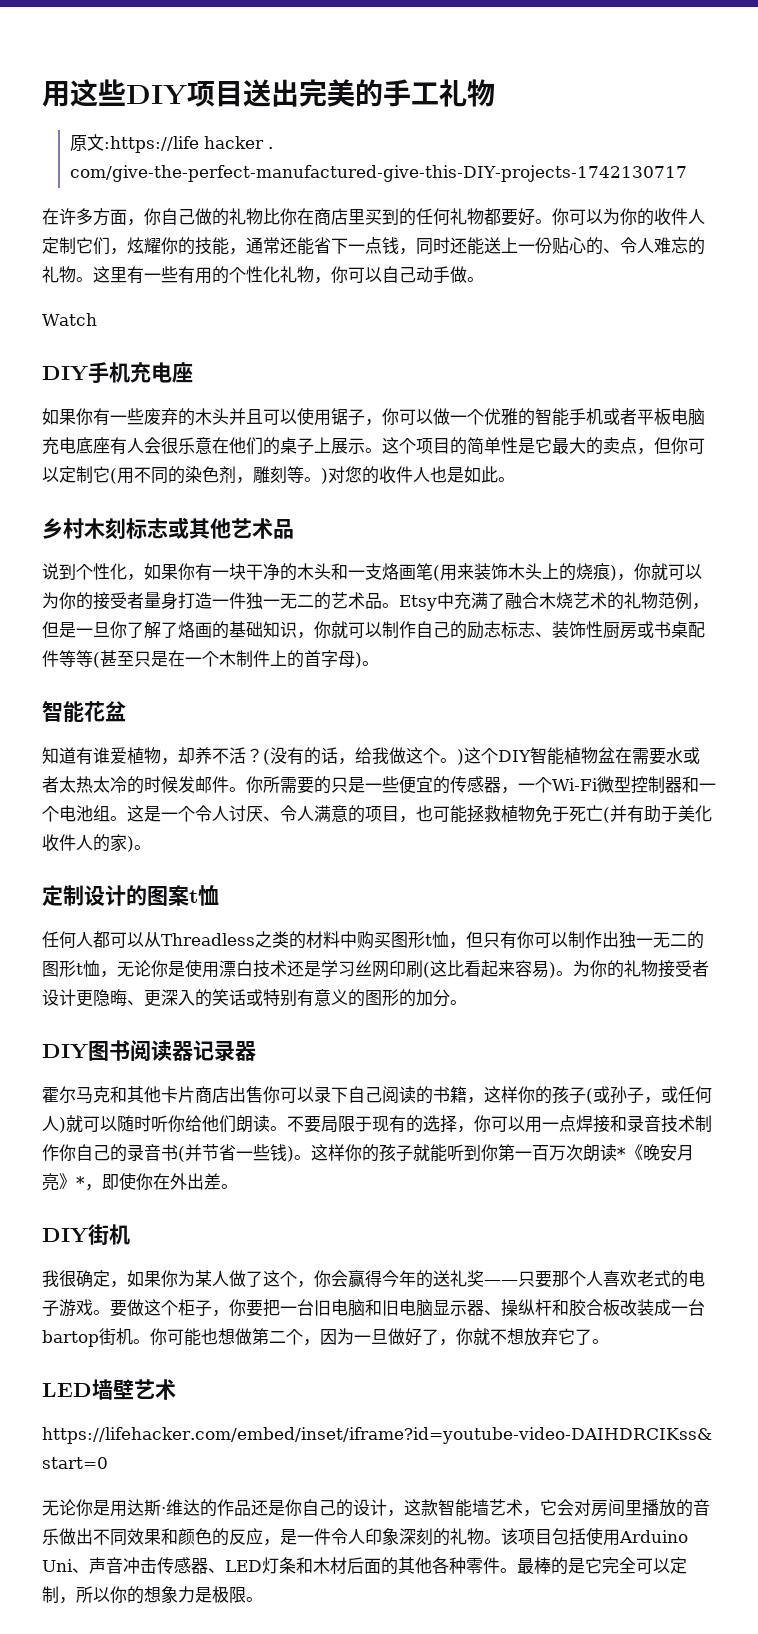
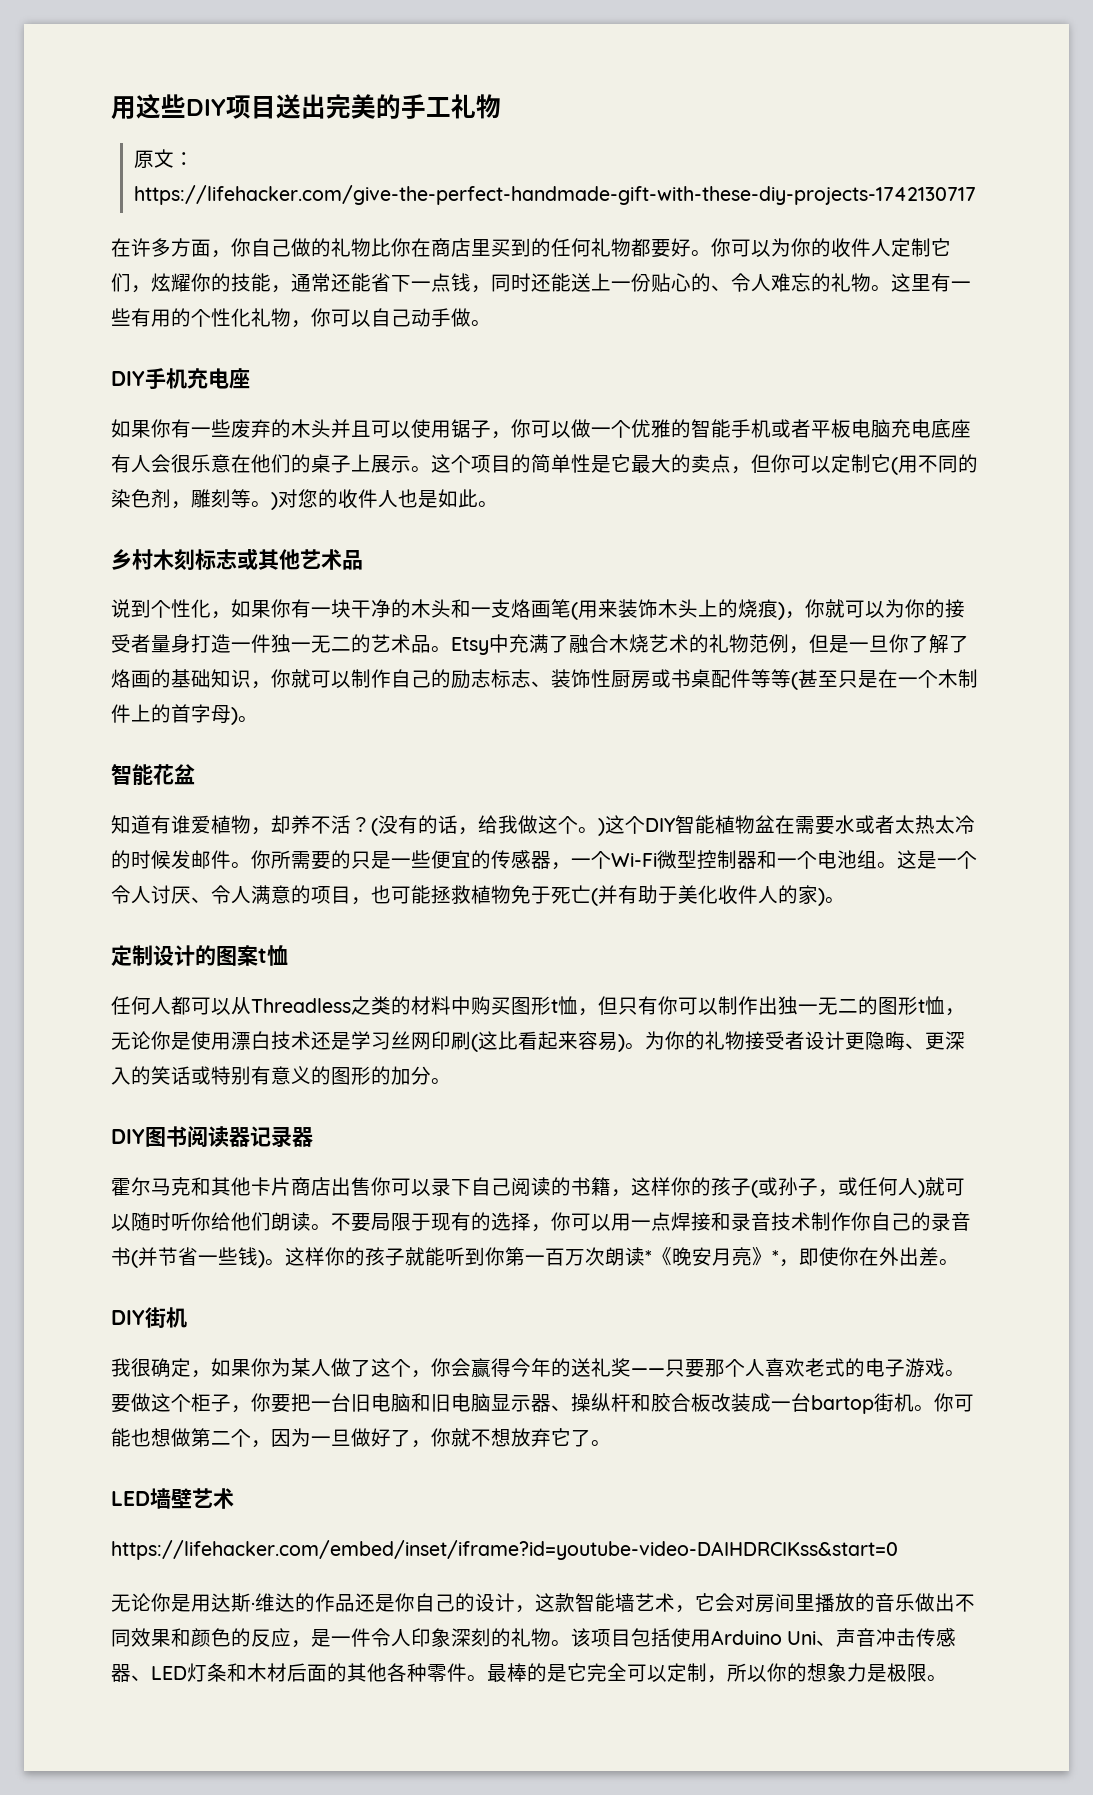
[103,136,273,153] [69,165,687,182] :https://life hacker . com/give-the-perfect-manufactured-give-this-DIY-projects-1742130717 -> [173,152,194,166] [133,185,976,205] ：https://lifehacker.com/give-the-perfect-handmade-gift-with-these-diy-projects-1742130717
[42,313,97,326] // Watch -> (491, 323) none

